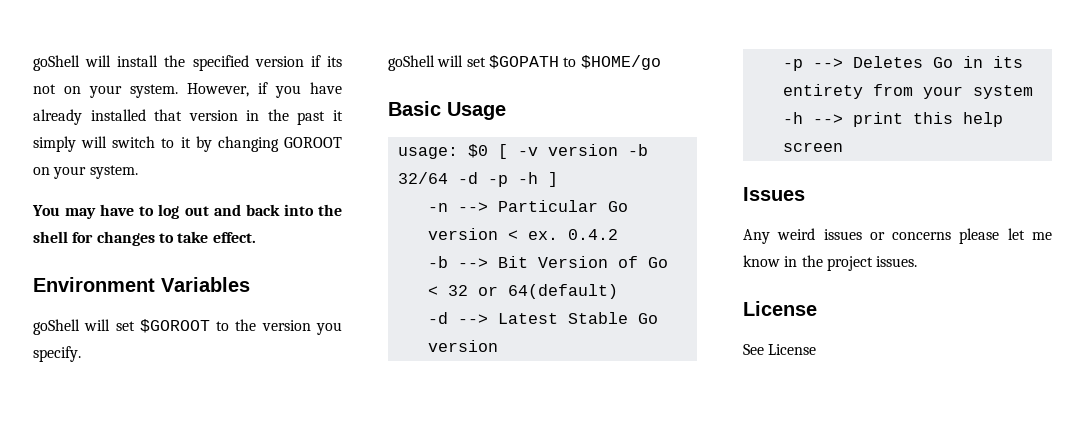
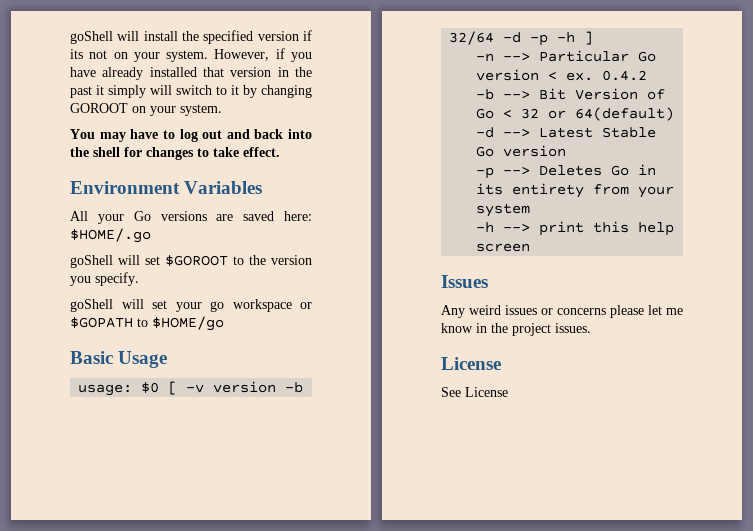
(250, 284) none -> [70,211,312,224] [70,228,151,243] // All your Go versions are saved here: $HOME/.go
(486, 62) none -> [175,299,312,312] your go workspace or

